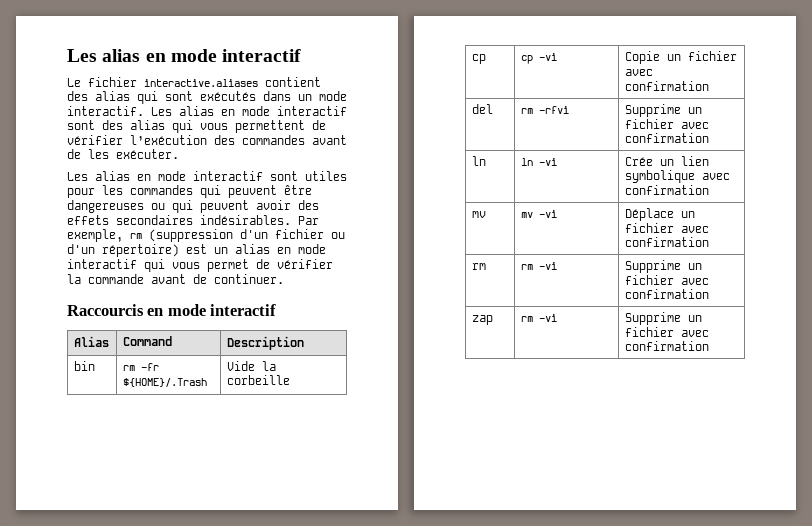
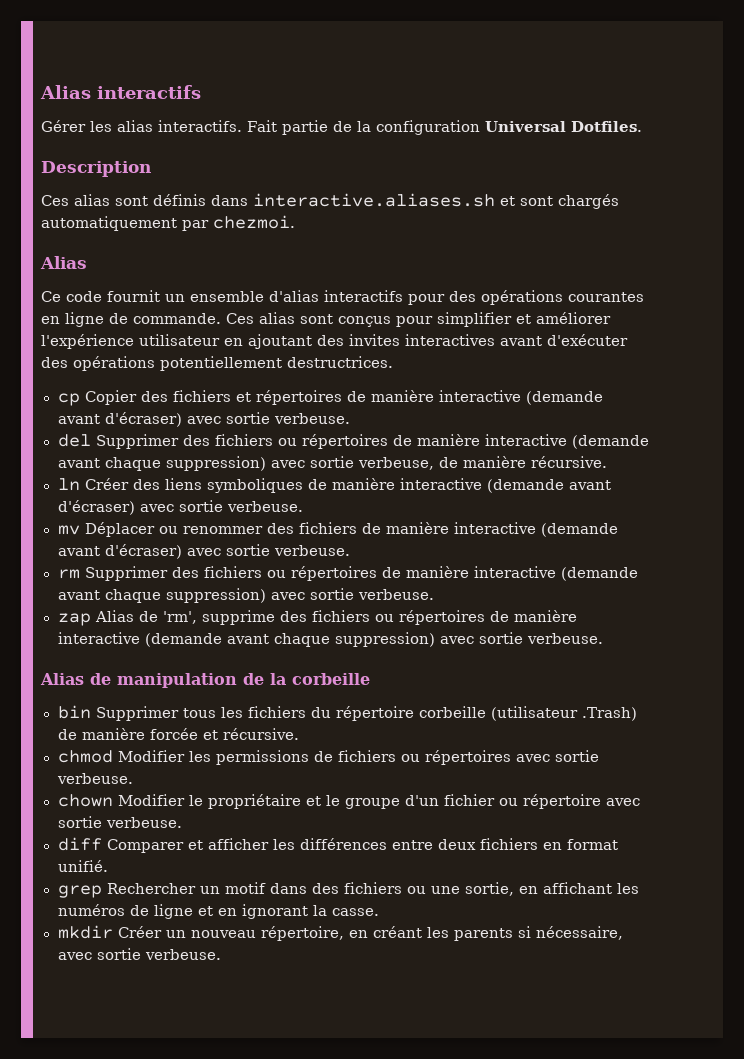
[67,49,302,62] [67,77,321,87] [67,91,347,104] [67,106,347,116] [67,120,326,133] [67,135,347,145] [67,149,179,159] [67,171,347,181] [67,185,312,198] [67,200,319,213] [67,215,319,225] [67,229,345,242] [67,244,326,257] [67,259,333,272] [67,274,284,284] [67,304,277,316] [73,336,109,347] [122,336,172,346] [226,336,304,350] [73,361,95,371] [122,363,159,371] [122,378,207,387] [226,361,276,371] [226,375,290,385] [471,54,486,64] [520,53,557,64] [624,51,737,64] [624,69,653,76] [624,81,709,91] [471,104,493,114] [520,106,569,114] [624,104,702,117] [624,119,709,129] [624,133,709,143] [471,156,486,166] [520,158,557,166] [624,156,709,166] [624,170,730,183] [624,185,709,195] [471,211,486,218] [520,210,557,218] [624,208,695,221] [624,223,709,233] [624,237,709,247] [471,263,486,270] [520,262,557,270] [624,260,702,273] [624,275,709,285] [624,289,709,299] [471,315,493,325] [520,314,557,322] [624,312,702,325] [624,327,709,337] [624,341,709,351] Les alias en mode interactif // Le fichier interactive.aliases contient des alias qui sont exécutés dans un mode interactif. Les alias en mode interactif sont des alias qui vous permettent de vérifier l’exécution des commandes avant de les exécuter. // Les alias en mode interactif sont utiles pour les commandes qui peuvent être dangereuses ou qui peuvent avoir des effets secondaires indésirables. Par exemple, rm (suppression d'un fichier ou d'un répertoire) est un alias en mode interactif qui vous permet de vérifier la commande avant de continuer. // Raccourcis en mode interactif // Alias | Command | Description // bin | rm -fr ${HOME}/.Trash | Vide la corbeille // cp | cp -vi | Copie un fichier avec confirmation // del | rm -rfvi | Supprime un fichier avec confirmation // ln | ln -vi | Crée un lien symbolique avec confirmation // mv | mv -vi | Déplace un fichier avec confirmation // rm | rm -vi | Supprime un fichier avec confirmation // zap | rm -vi | Supprime un fichier avec confirmation -> [40,85,201,99] [41,120,642,135] [41,161,151,177] [41,193,619,209] [41,215,295,231] [40,256,87,269] [41,290,644,305] [41,312,611,327] [41,334,628,349] [41,356,393,371] [57,390,603,406] [57,412,350,427] [57,434,649,449] [57,456,607,471] [57,478,611,493] [57,500,303,515] [57,522,618,537] [57,544,350,559] [57,566,638,581] [57,588,434,603] [57,610,577,626] [57,632,603,647] [40,673,370,688] [57,705,637,721] [57,728,299,740] [57,750,599,765] [56,773,133,784] [57,794,640,809] [57,816,182,828] [57,837,618,853] [57,860,108,872] [57,882,639,898] [57,904,379,919] [57,925,623,941] [57,948,221,960] Alias interactifs // Gérer les alias interactifs. Fait partie de la configuration Universal Dotfiles. // Description // Ces alias sont définis dans interactive.aliases.sh et sont chargés automatiquement par chezmoi. // Alias // Ce code fournit un ensemble d'alias interactifs pour des opérations courantes en ligne de commande. Ces alias sont conçus pour simplifier et améliorer l'expérience utilisateur en ajoutant des invites interactives avant d'exécuter des opérations potentiellement destructrices. // cp Copier des fichiers et répertoires de manière interactive (demande avant d'écraser) avec sortie verbeuse. // del Supprimer des fichiers ou répertoires de manière interactive (demande avant chaque suppression) avec sortie verbeuse, de manière récursive. // ln Créer des liens symboliques de manière interactive (demande avant d'écraser) avec sortie verbeuse. // mv Déplacer ou renommer des fichiers de manière interactive (demande avant d'écraser) avec sortie verbeuse. // rm Supprimer des fichiers ou répertoires de manière interactive (demande avant chaque suppression) avec sortie verbeuse. // zap Alias de 'rm', supprime des fichiers ou répertoires de manière interactive (demande avant chaque suppression) avec sortie verbeuse. // Alias de manipulation de la corbeille // bin Supprimer tous les fichiers du répertoire corbeille (utilisateur .Trash) de manière forcée et récursive. // chmod Modifier les permissions de fichiers ou répertoires avec sortie verbeuse. // chown Modifier le propriétaire et le groupe d'un fichier ou répertoire avec sortie verbeuse. // diff Comparer et afficher les différences entre deux fichiers en format unifié. // grep Rechercher un motif dans des fichiers ou une sortie, en affichant les numéros de ligne et en ignorant la casse. // mkdir Créer un nouveau répertoire, en créant les parents si nécessaire, avec sortie verbeuse.

